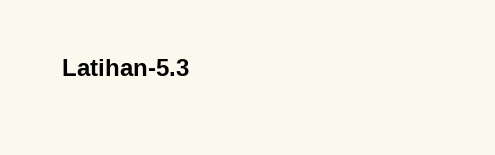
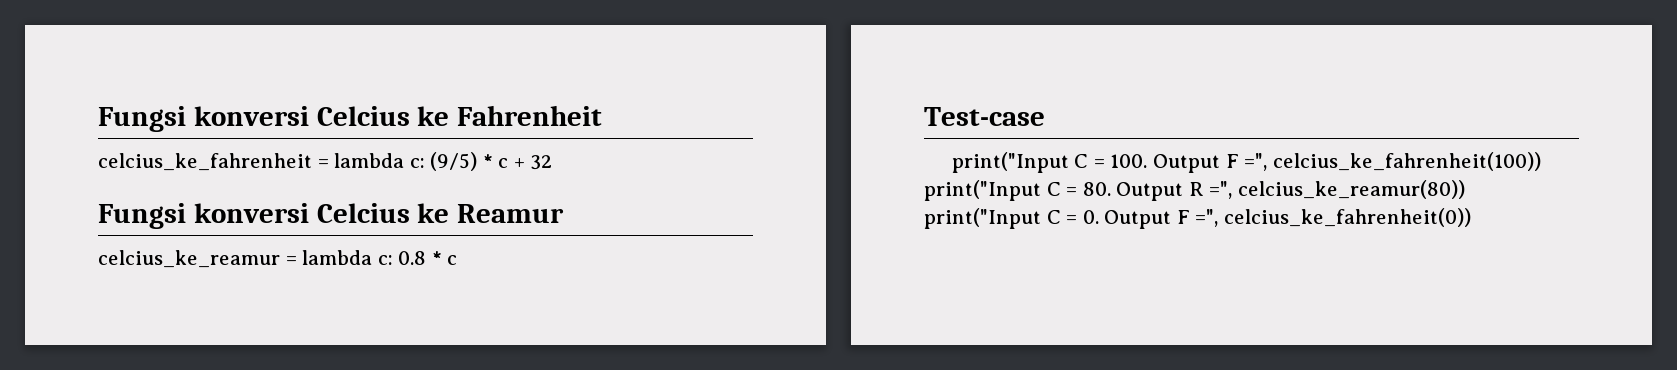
[62,59,189,76] Latihan-5.3 -> [98,105,603,132] [98,152,553,171] [98,203,565,229] [98,250,458,268] [924,107,1045,126] [951,152,1541,173] [924,180,1465,201] [924,208,1471,229] Fungsi konversi Celcius ke Fahrenheit // celcius_ke_fahrenheit = lambda c: (9/5) * c + 32 // Fungsi konversi Celcius ke Reamur // celcius_ke_reamur = lambda c: 0.8 * c // Test-case // print("Input C = 100. Output F =", celcius_ke_fahrenheit(100)) print("Input C = 80. Output R =", celcius_ke_reamur(80)) print("Input C = 0. Output F =", celcius_ke_fahrenheit(0))

